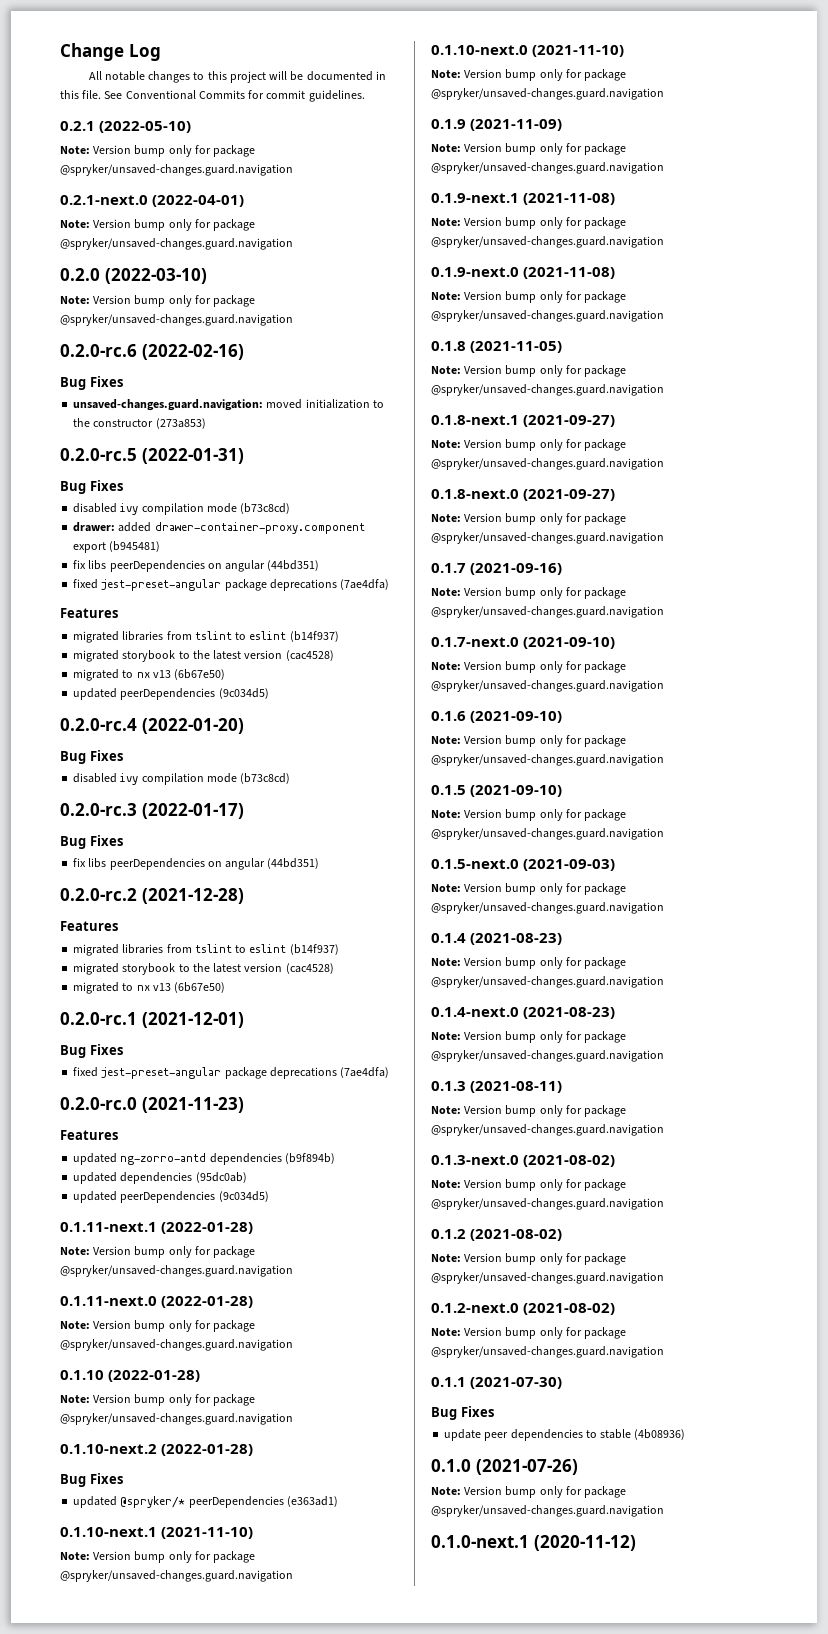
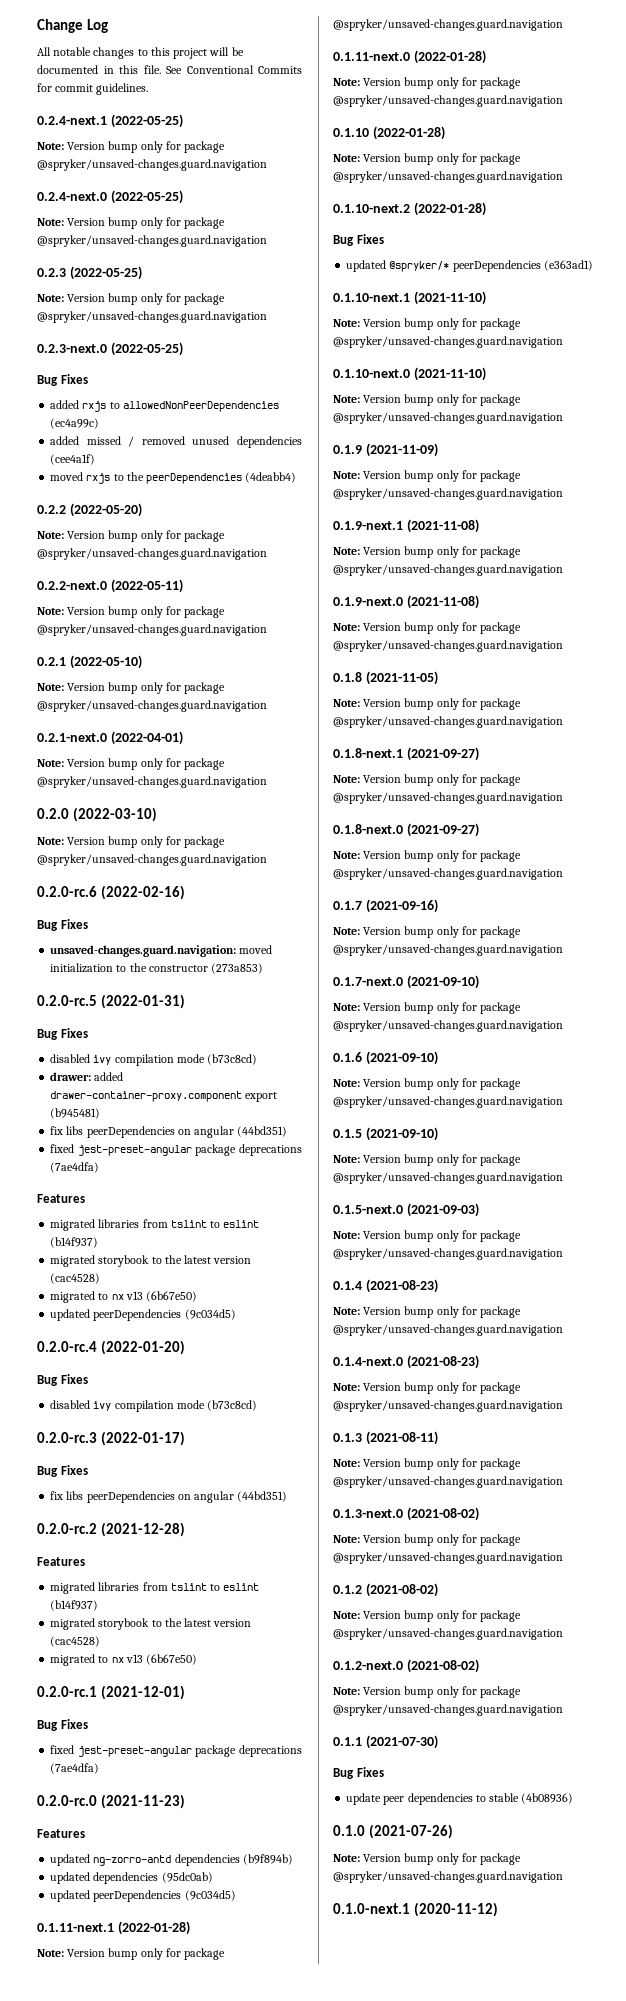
(365, 96) none -> [37,114,183,128] [37,141,226,153] [37,159,267,171] [37,190,183,204] [37,217,226,229] [37,235,267,247] [37,266,142,280] [37,293,226,305] [37,311,267,323] [37,342,183,356] [37,374,88,386] [50,400,279,412] [50,418,100,429] [50,436,302,448] [50,454,96,465] [50,472,297,484] [37,503,142,517] [37,530,226,542] [37,548,267,560] [37,579,183,593] [37,606,226,618] [37,624,267,636] // 0.2.4-next.1 (2022-05-25) // Note: Version bump only for package @spryker/unsaved-changes.guard.navigation // 0.2.4-next.0 (2022-05-25) // Note: Version bump only for package @spryker/unsaved-changes.guard.navigation // 0.2.3 (2022-05-25) // Note: Version bump only for package @spryker/unsaved-changes.guard.navigation // 0.2.3-next.0 (2022-05-25) // Bug Fixes // added rxjs to allowedNonPeerDependencies (ec4a99c) // added missed / removed unused dependencies (cee4a1f) // moved rxjs to the peerDependencies (4deabb4) // 0.2.2 (2022-05-20) // Note: Version bump only for package @spryker/unsaved-changes.guard.navigation // 0.2.2-next.0 (2022-05-11) // Note: Version bump only for package @spryker/unsaved-changes.guard.navigation

